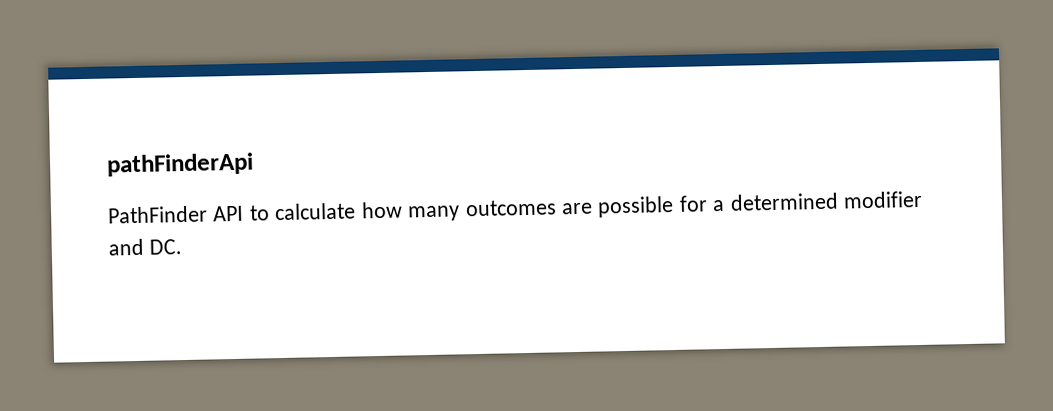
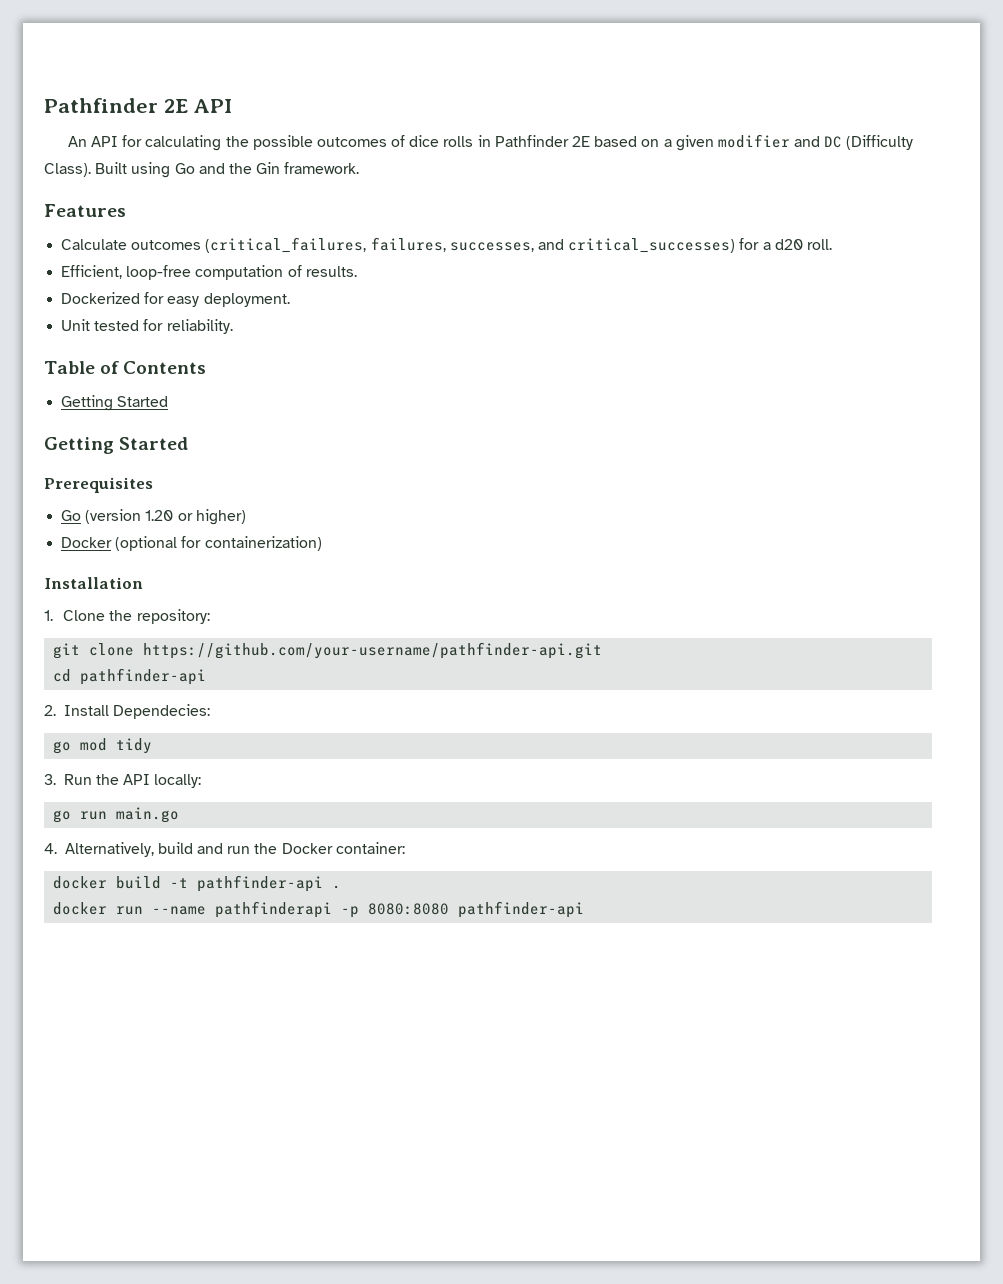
[106,152,254,177] [107,190,923,224] [108,238,182,256] pathFinderApi // PathFinder API to calculate how many outcomes are possible for a determined modifier and DC. -> [44,98,232,113] [67,134,914,151] [44,162,360,178] [44,204,126,217] [61,237,832,253] [61,265,357,280] [61,292,290,307] [61,319,233,334] [44,361,207,374] [61,395,169,411] [44,437,189,454] [44,477,153,493] [61,509,246,525] [61,536,322,551] [44,577,143,589] [44,609,210,624] [53,642,603,659] [53,668,207,685] [44,704,210,719] [53,738,153,754] [44,774,202,788] [53,807,180,823] [44,842,405,857] [53,875,342,892] [53,901,585,918] Pathfinder 2E API // An API for calculating the possible outcomes of dice rolls in Pathfinder 2E based on a given modifier and DC (Difficulty Class). Built using Go and the Gin framework. // Features // Calculate outcomes (critical_failures, failures, successes, and critical_successes) for a d20 roll. // Efficient, loop-free computation of results. // Dockerized for easy deployment. // Unit tested for reliability. // Table of Contents // Getting Started // Getting Started // Prerequisites // Go (version 1.20 or higher) // Docker (optional for containerization) // Installation // 1. Clone the repository: // git clone https://github.com/your-username/pathfinder-api.git // cd pathfinder-api // 2. Install Dependecies: // go mod tidy // 3. Run the API locally: // go run main.go // 4. Alternatively, build and run the Docker container: // docker build -t pathfinder-api . // docker run --name pathfinderapi -p 8080:8080 pathfinder-api

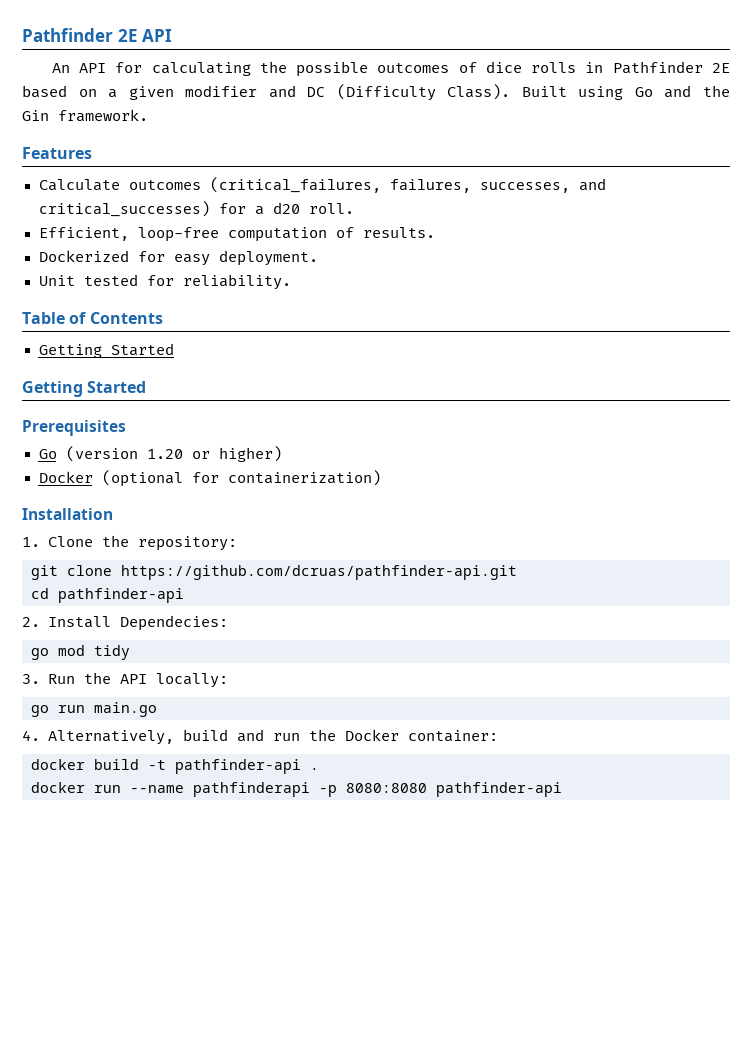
[143,642,603,659] https://github.com/your-username/pathfinder-api.git -> [121,565,517,580] https://github.com/dcruas/pathfinder-api.git

